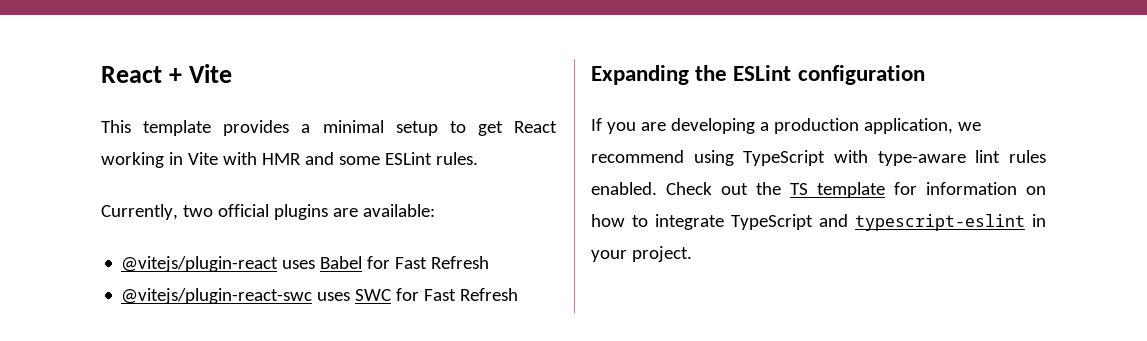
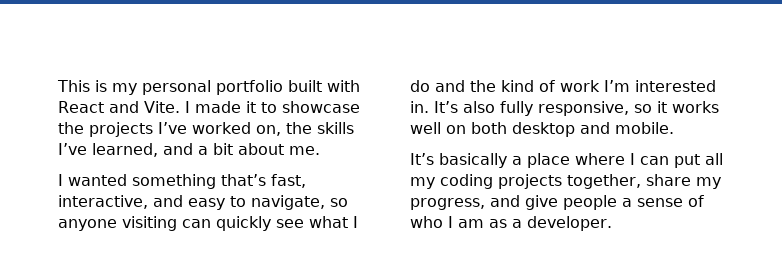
[101,64,233,83] [101,120,557,136] [101,152,478,168] [101,204,435,220] [121,256,490,272] [121,288,519,304] [591,65,925,85] [591,118,981,134] [591,150,1046,166] [591,182,1046,198] [591,214,1046,231] [591,246,692,262] React + Vite // This template provides a minimal setup to get React working in Vite with HMR and some ESLint rules. // Currently, two official plugins are available: // @vitejs/plugin-react uses Babel for Fast Refresh // @vitejs/plugin-react-swc uses SWC for Fast Refresh // Expanding the ESLint configuration // If you are developing a production application, we recommend using TypeScript with type-aware lint rules enabled. Check out the TS template for information on how to integrate TypeScript and typescript-eslint in your project. -> [57,80,360,95] [58,101,360,113] [58,122,354,137] [58,143,320,157] [58,174,306,189] [58,195,348,210] [58,216,358,231] [410,80,716,92] [410,101,719,116] [410,122,674,137] [410,153,723,168] [410,174,721,189] [410,195,704,210] [410,216,612,231] This is my personal portfolio built with React and Vite. I made it to showcase the projects I’ve worked on, the skills I’ve learned, and a bit about me. // I wanted something that’s fast, interactive, and easy to navigate, so anyone visiting can quickly see what I do and the kind of work I’m interested in. It’s also fully responsive, so it works well on both desktop and mobile. // It’s basically a place where I can put all my coding projects together, share my progress, and give people a sense of who I am as a developer.

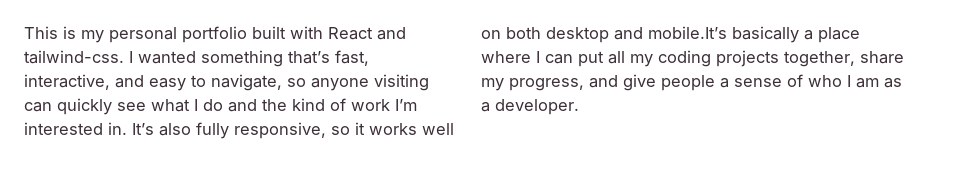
[144,101,360,113] [58,122,354,137] [58,143,320,157] Vite. I made it to showcase the projects I’ve worked on, the skills I’ve learned, and a bit about me. // -> [24,50,124,64] tailwind-css.
[615,122,674,134] [410,153,434,165] mobile. // It’s -> [648,26,727,39] mobile.It’s

